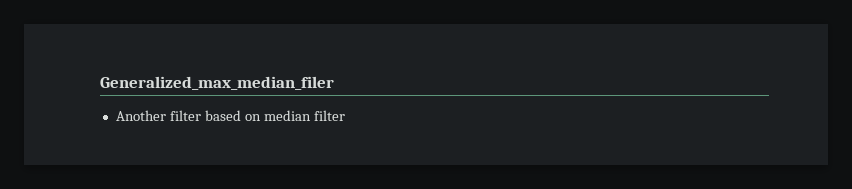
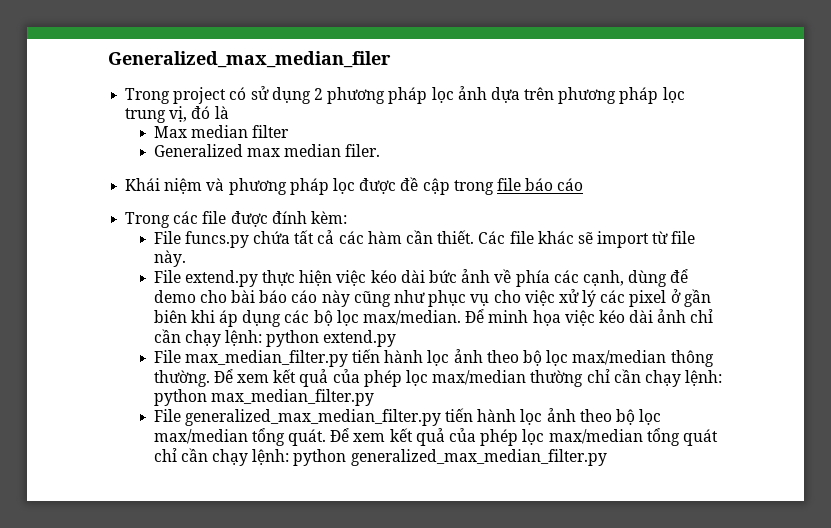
[115,110,345,121] Another filter based on median filter -> [125,86,685,104] [125,106,229,123] [153,125,290,138] [153,144,381,157] [125,177,584,195] [125,211,347,228] [153,230,696,248] [153,250,186,267] [153,269,689,287] [153,289,711,307] [153,309,714,327] [153,329,397,347] [153,349,714,367] [153,369,723,387] [153,389,374,406] [153,408,662,426] [153,428,718,446] [153,448,607,466] Trong project có sử dụng 2 phương pháp lọc ảnh dựa trên phương pháp lọc trung vị, đó là // Max median filter // Generalized max median filer. // Khái niệm và phương pháp lọc được đề cập trong file báo cáo // Trong các file được đính kèm: // File funcs.py chứa tất cả các hàm cần thiết. Các file khác sẽ import từ file này. // File extend.py thực hiện việc kéo dài bức ảnh về phía các cạnh, dùng để demo cho bài báo cáo này cũng như phục vụ cho việc xử lý các pixel ở gần biên khi áp dụng các bộ lọc max/median. Để minh họa việc kéo dài ảnh chỉ cần chạy lệnh: python extend.py // File max_median_filter.py tiến hành lọc ảnh theo bộ lọc max/median thông thường. Để xem kết quả của phép lọc max/median thường chỉ cần chạy lệnh: python max_median_filter.py // File generalized_max_median_filter.py tiến hành lọc ảnh theo bộ lọc max/median tổng quát. Để xem kết quả của phép lọc max/median tổng quát chỉ cần chạy lệnh: python generalized_max_median_filter.py

